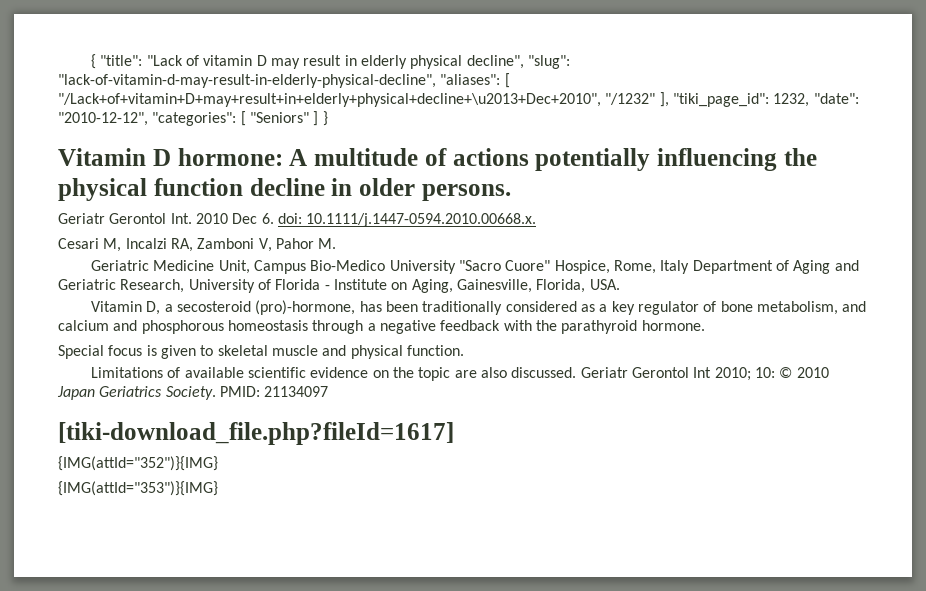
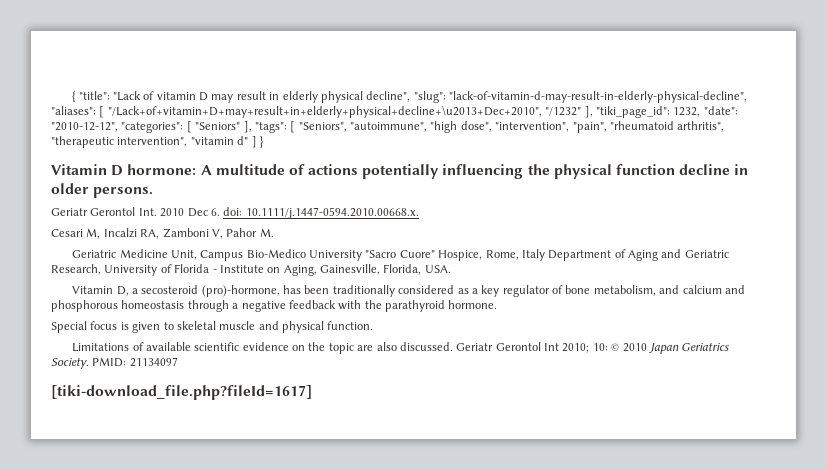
(309, 117) none -> [243,121,725,133] [51,136,249,148] ], "tags": [ "Seniors", "autoimmune", "high dose", "intervention", "pain", "rheumatoid arthritis", "therapeutic intervention", "vitamin d"
[58,456,218,471] [58,481,218,496] // {IMG(attId="352")}{IMG} // {IMG(attId="353")}{IMG} -> (312, 392) none

